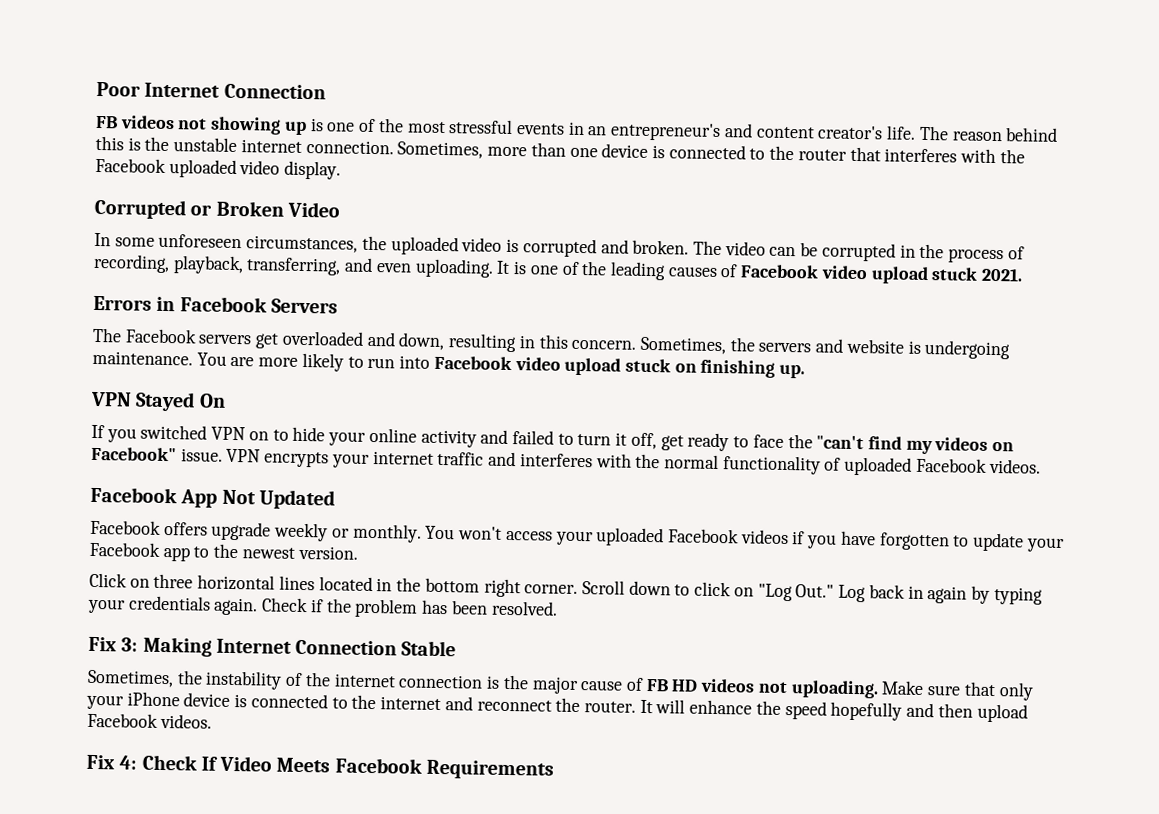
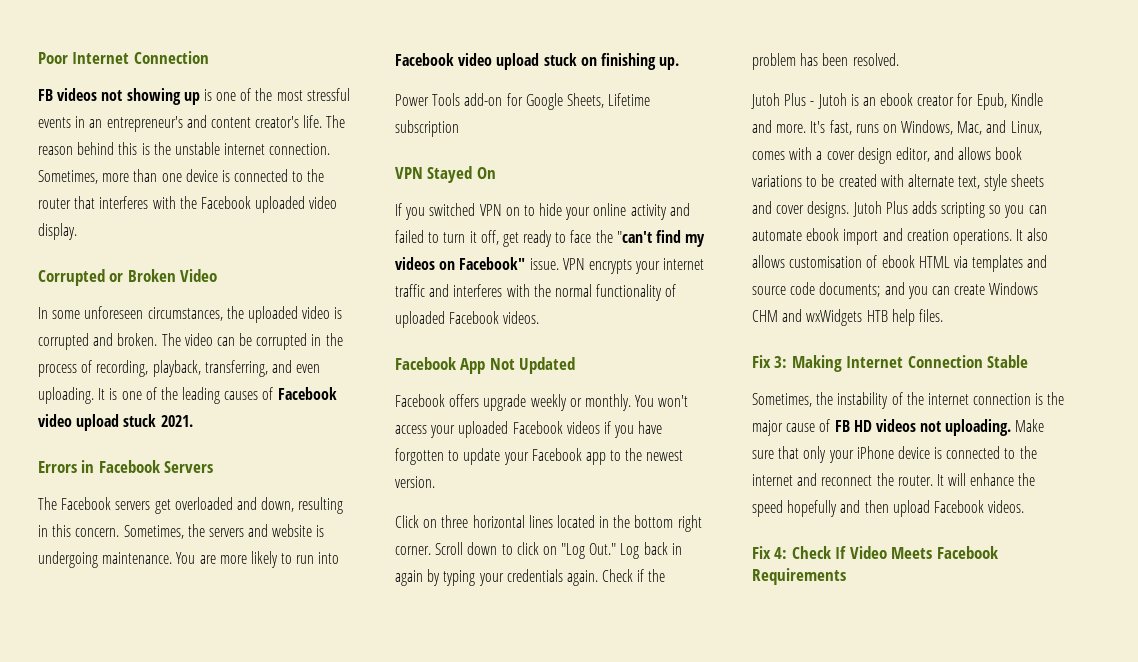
(806, 371) none -> [395,93,651,110] [395,120,459,137] // Power Tools add-on for Google Sheets, Lifetime subscription
(558, 608) none -> [751,93,1043,110] [752,120,1042,135] [752,147,1023,164] [752,174,1045,191] [752,201,1047,218] [752,228,1049,245] [752,255,1048,272] [752,282,1039,299] [752,309,943,326] // Jutoh Plus - Jutoh is an ebook creator for Epub, Kindle and more. It's fast, runs on Windows, Mac, and Linux, comes with a cover design editor, and allows book variations to be created with alternate text, style sheets and cover designs. Jutoh Plus adds scripting so you can automate ebook import and creation operations. It also allows customisation of ebook HTML via templates and source code documents; and you can create Windows CHM and wxWidgets HTB help files.

